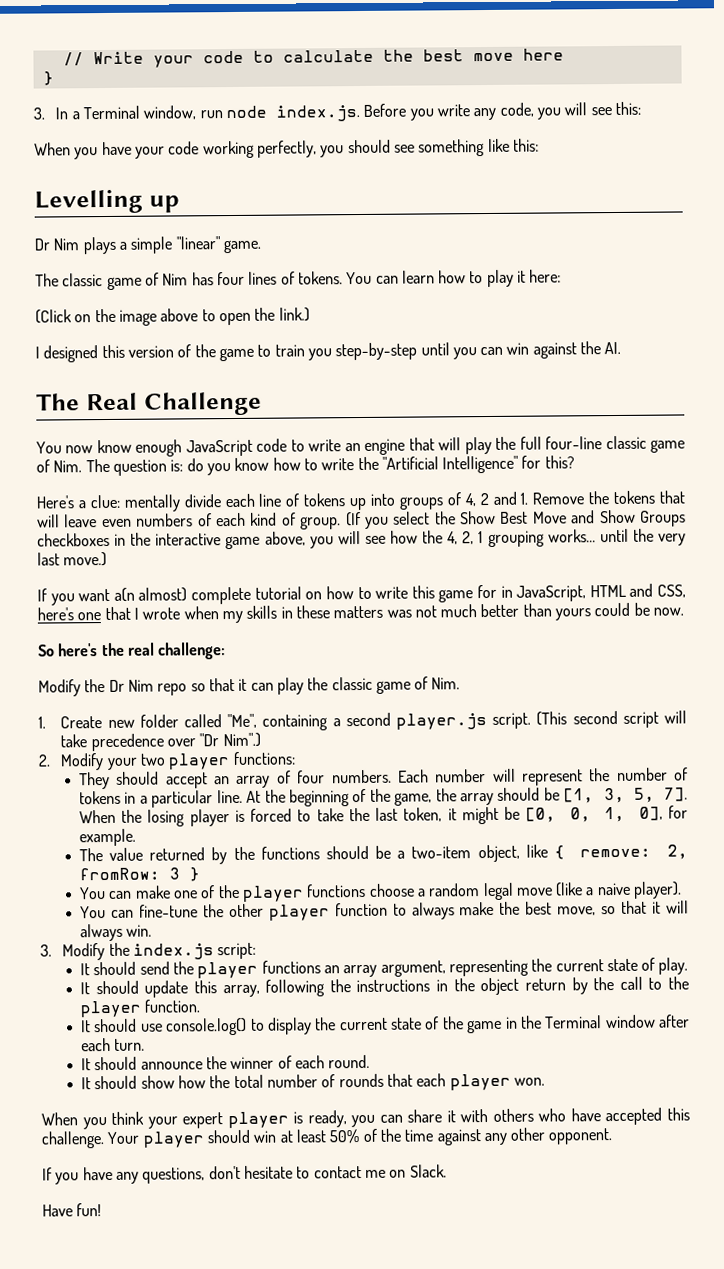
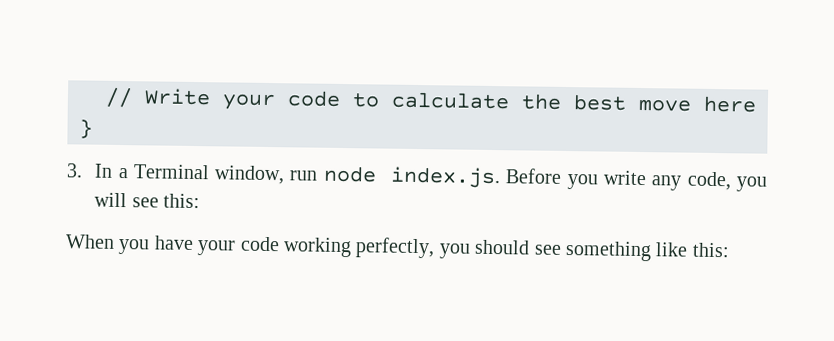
[34,189,180,214] [34,236,261,255] [35,269,562,290] [35,307,310,326] [35,341,622,363] [36,391,262,416] [36,435,685,457] [36,455,575,476] [36,490,685,512] [37,509,687,530] [37,528,686,550] [37,551,108,567] [37,583,686,606] [37,602,685,624] [38,642,227,660] [38,676,461,697] [38,710,688,731] [60,732,261,752] [38,751,296,771] [79,767,688,790] [79,787,688,808] [79,805,689,827] [79,828,137,847] [79,844,688,865] [79,867,201,882] [79,881,683,902] [80,900,689,921] [80,923,153,942] [40,942,257,961] [80,957,689,979] [80,976,689,998] [80,999,201,1018] [81,1014,690,1036] [81,1037,146,1052] [81,1054,371,1071] [81,1073,545,1091] [41,1107,690,1130] [41,1127,614,1149] [42,1164,447,1185] [42,1203,102,1217] // Levelling up // Dr Nim plays a simple "linear" game. // The classic game of Nim has four lines of tokens. You can learn how to play it here: // (Click on the image above to open the link.) // I designed this version of the game to train you step-by-step until you can win against the AI. // The Real Challenge // You now know enough JavaScript code to write an engine that will play the full four-line classic game of Nim. The question is: do you know how to write the "Artificial Intelligence" for this? // Here's a clue: mentally divide each line of tokens up into groups of 4, 2 and 1. Remove the tokens that will leave even numbers of each kind of group. (If you select the Show Best Move and Show Groups checkboxes in the interactive game above, you will see how the 4, 2, 1 grouping works... until the very last move.) // If you want a(n almost) complete tutorial on how to write this game for in JavaScript, HTML and CSS, here's one that I wrote when my skills in these matters was not much better than yours could be now. // So here's the real challenge: // Modify the Dr Nim repo so that it can play the classic game of Nim. // 1. Create new folder called "Me", containing a second player.js script. (This second script will take precedence over "Dr Nim".) // 2. Modify your two player functions: // They should accept an array of four numbers. Each number will represent the number of tokens in a particular line. At the beginning of the game, the array should be [1, 3, 5, 7]. When the losing player is forced to take the last token, it might be [0, 0, 1, 0], for example. // The value returned by the functions should be a two-item object, like { remove: 2, fromRow: 3 } // You can make one of the player functions choose a random legal move (like a naive player). // You can fine-tune the other player function to always make the best move, so that it will always win. // 3. Modify the index.js script: // It should send the player functions an array argument, representing the current state of play. // It should update this array, following the instructions in the object return by the call to the player function. // It should use console.log() to display the current state of the game in the Terminal window after each turn. // It should announce the winner of each round. // It should show how the total number of rounds that each player won. // When you think your expert player is ready, you can share it with others who have accepted this challenge. Your player should win at least 50% of the time against any other opponent. // If you have any questions, don't hesitate to contact me on Slack. // Have fun! -> (730, 250) none

